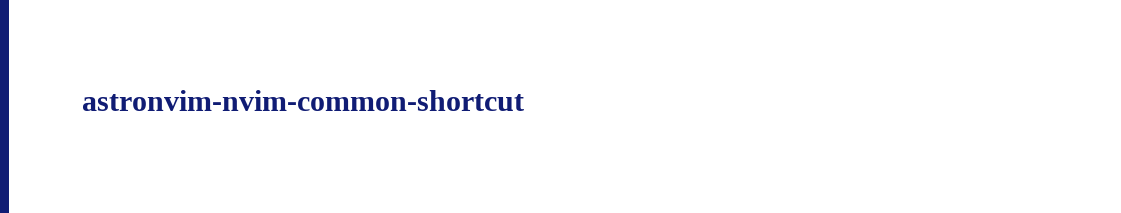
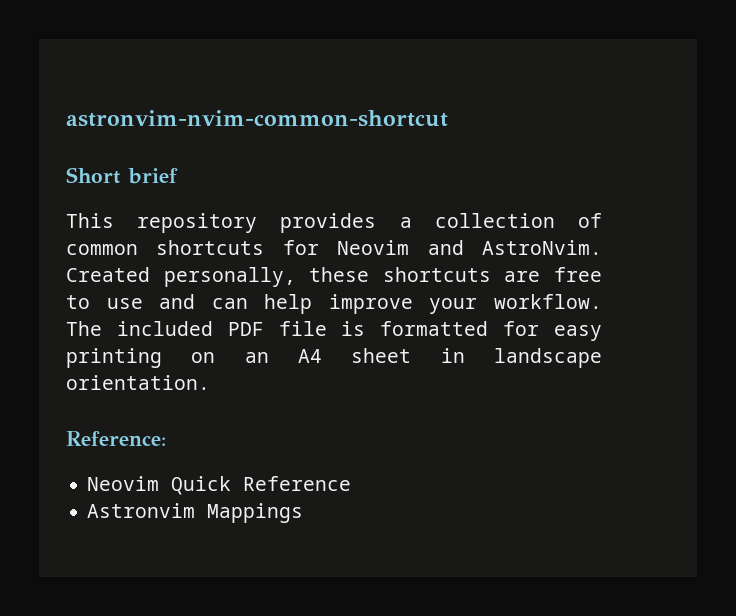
(524, 100) none -> [66,167,178,184] [66,213,602,233] [66,240,602,255] [66,267,602,287] [66,294,602,314] [66,321,602,341] [66,348,602,368] [66,375,210,390] [66,431,166,446] [87,476,352,495] [87,503,304,523] // Short brief // This repository provides a collection of common shortcuts for Neovim and AstroNvim. Created personally, these shortcuts are free to use and can help improve your workflow. The included PDF file is formatted for easy printing on an A4 sheet in landscape orientation. // Reference: // Neovim Quick Reference // Astronvim Mappings

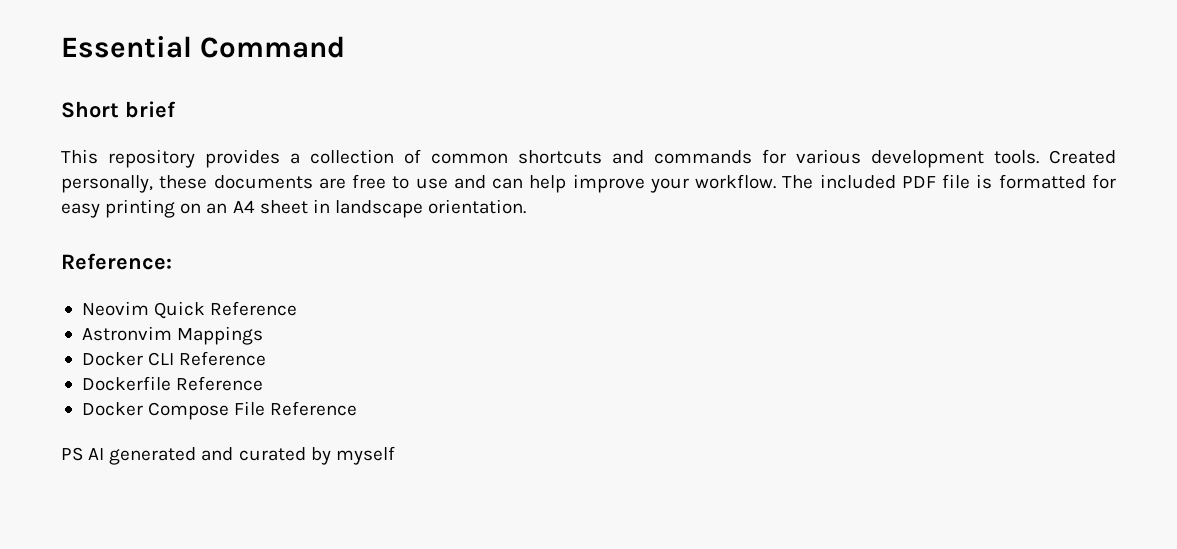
[66,110,448,127] astronvim-nvim-common-shortcut -> [61,36,345,58] Essential Command
[282,240,602,255] for Neovim and AstroNvim. -> [612,149,1039,168] and commands for various development tools.
[382,267,491,282] shortcuts -> [213,175,313,189] documents
(304, 513) none -> [81,351,267,366] [81,376,264,391] [81,401,358,420] [61,446,395,465] // Docker CLI Reference // Dockerfile Reference // Docker Compose File Reference // PS AI generated and curated by myself

